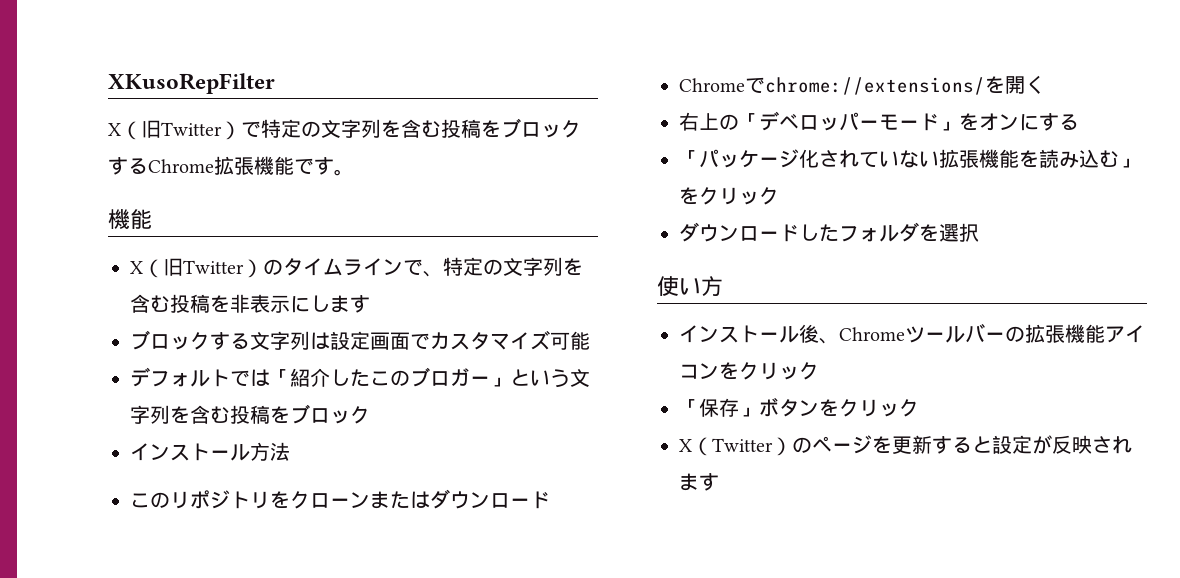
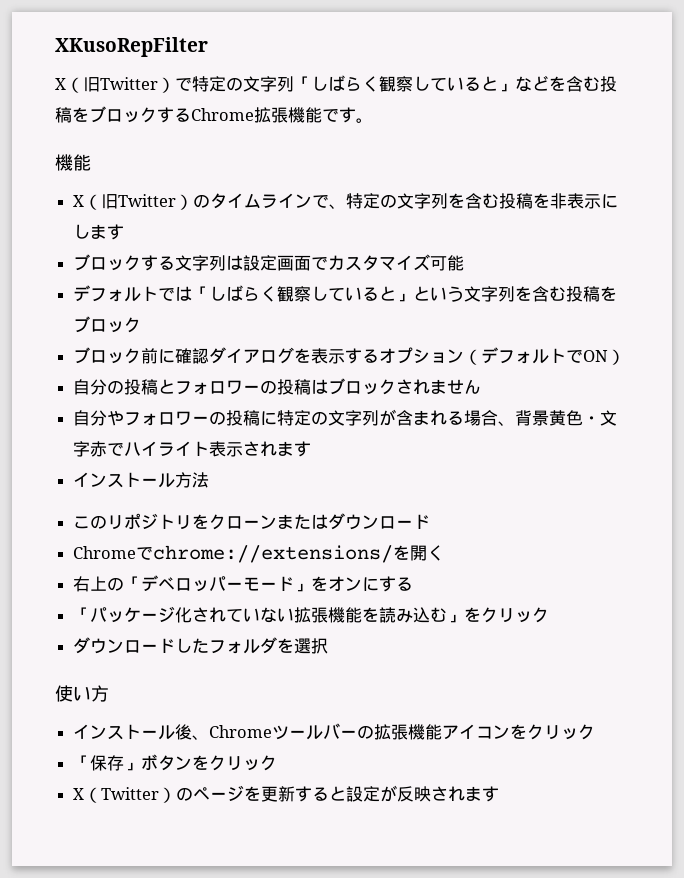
(381, 128) none -> [294,75,549,92] 「しばらく観察していると」など
[290,367,490,387] 紹介したこのブロガー -> [209,285,397,302] しばらく観察していると
(370, 415) none -> [73,347,626,365] [73,378,482,395] [73,409,618,426] [73,441,312,457] // ブロック前に確認ダイアログを表示するオプション（デフォルトでON） // 自分の投稿とフォロワーの投稿はブロックされません // 自分やフォロワーの投稿に特定の文字列が含まれる場合、背景黄色・文字赤でハイライト表示されます

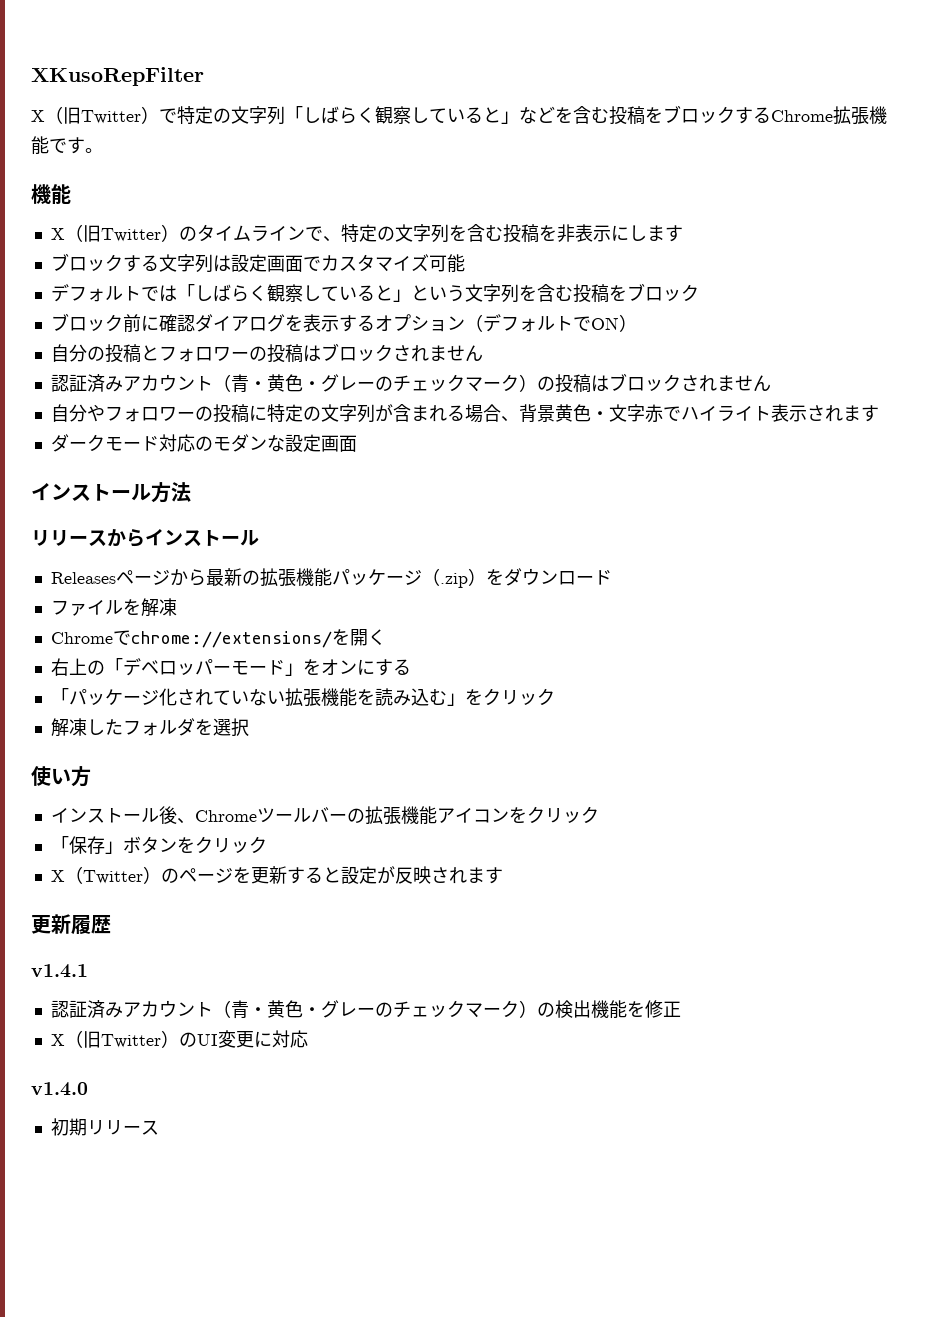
(482, 386) none -> [50,373,771,393] // 認証済みアカウント（青・黄色・グレーのチェックマーク）の投稿はブロックされません
[73,472,210,488] [73,513,431,530] インストール方法 // このリポジトリをクローンまたはダウンロード -> [50,434,357,452] [31,482,191,503] [31,529,259,547] [50,568,612,588] [50,598,177,617] ダークモード対応のモダンな設定画面 // インストール方法 // リリースからインストール // Releasesページから最新の拡張機能パッケージ（.zip）をダウンロード // ファイルを解凍
[73,637,176,654] ダウンロード -> [50,718,87,737] 解凍
(500, 794) none -> [31,914,111,935] [31,964,88,978] [50,1000,681,1019] [50,1030,308,1048] [31,1082,88,1096] [50,1118,159,1136] // 更新履歴 // v1.4.1 // 認証済みアカウント（青・黄色・グレーのチェックマーク）の検出機能を修正 // X（旧Twitter）のUI変更に対応 // v1.4.0 // 初期リリース

